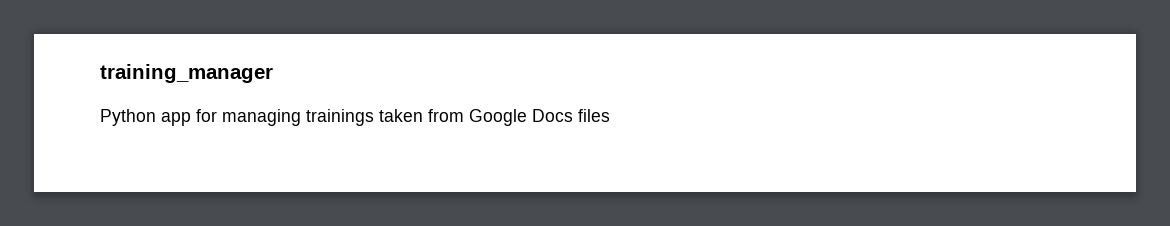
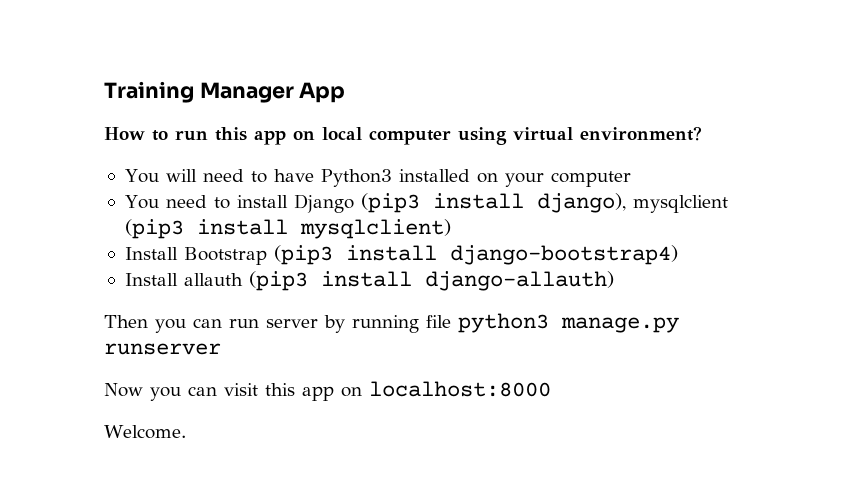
[100,64,273,83] [100,109,610,126] training_manager // Python app for managing trainings taken from Google Docs files -> [104,81,346,103] [104,126,702,145] [124,169,631,187] [124,193,728,213] [124,219,451,239] [124,245,678,265] [124,271,614,291] [104,313,679,333] [104,343,221,355] [104,381,551,401] [104,425,186,439] Training Manager App // How to run this app on local computer using virtual environment? // You will need to have Python3 installed on your computer // You need to install Django (pip3 install django), mysqlclient (pip3 install mysqlclient) // Install Bootstrap (pip3 install django-bootstrap4) // Install allauth (pip3 install django-allauth) // Then you can run server by running file python3 manage.py runserver // Now you can visit this app on localhost:8000 // Welcome.

